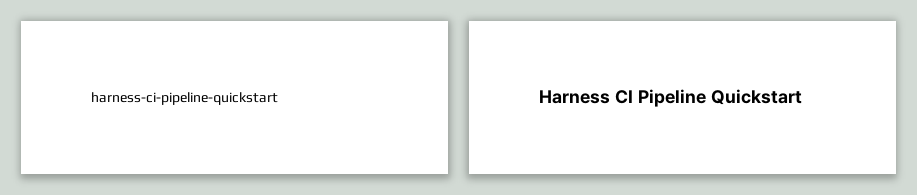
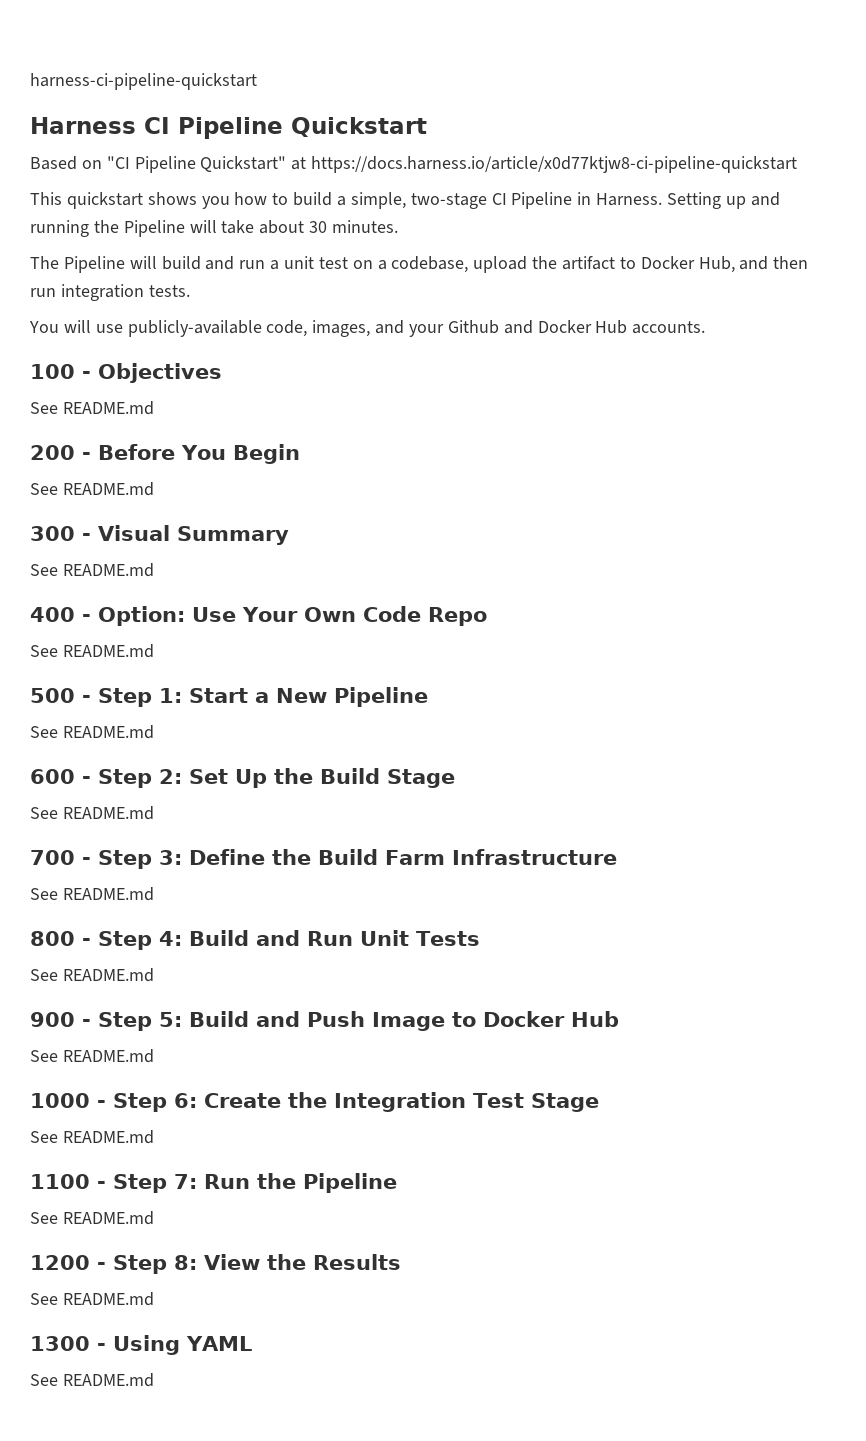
(802, 97) none -> [30,156,798,173] [30,192,780,209] [30,220,399,237] [30,256,809,273] [30,284,190,301] [29,320,706,337] [30,363,222,383] [30,401,154,415] [30,444,300,464] [30,482,154,496] [30,525,289,545] [30,563,154,577] [30,606,487,626] [30,644,154,658] [30,687,428,707] [30,725,154,739] [30,768,455,788] [30,806,154,820] [30,849,617,869] [30,887,154,901] [30,930,480,950] [30,968,154,982] [30,1011,619,1031] [30,1049,154,1063] [30,1092,599,1112] [30,1130,154,1144] [30,1173,397,1193] [30,1211,154,1225] [30,1254,401,1274] [30,1292,154,1306] [30,1335,252,1355] [30,1373,154,1387] // Based on "CI Pipeline Quickstart" at https://docs.harness.io/article/x0d77ktjw8-ci-pipeline-quickstart // This quickstart shows you how to build a simple, two-stage CI Pipeline in Harness. Setting up and running the Pipeline will take about 30 minutes. // The Pipeline will build and run a unit test on a codebase, upload the artifact to Docker Hub, and then run integration tests. // You will use publicly-available code, images, and your Github and Docker Hub accounts. // 100 - Objectives // See README.md // 200 - Before You Begin // See README.md // 300 - Visual Summary // See README.md // 400 - Option: Use Your Own Code Repo // See README.md // 500 - Step 1: Start a New Pipeline // See README.md // 600 - Step 2: Set Up the Build Stage // See README.md // 700 - Step 3: Define the Build Farm Infrastructure // See README.md // 800 - Step 4: Build and Run Unit Tests // See README.md // 900 - Step 5: Build and Push Image to Docker Hub // See README.md // 1000 - Step 6: Create the Integration Test Stage // See README.md // 1100 - Step 7: Run the Pipeline // See README.md // 1200 - Step 8: View the Results // See README.md // 1300 - Using YAML // See README.md

